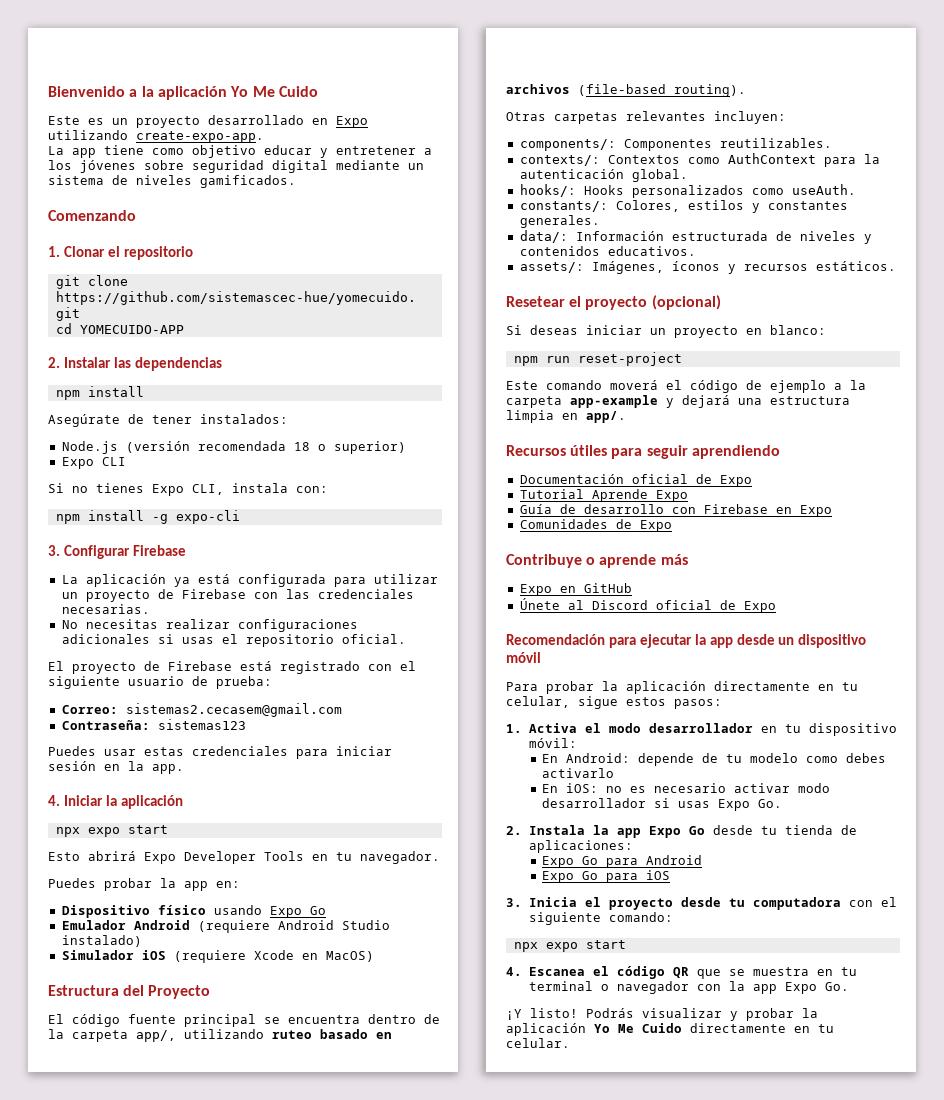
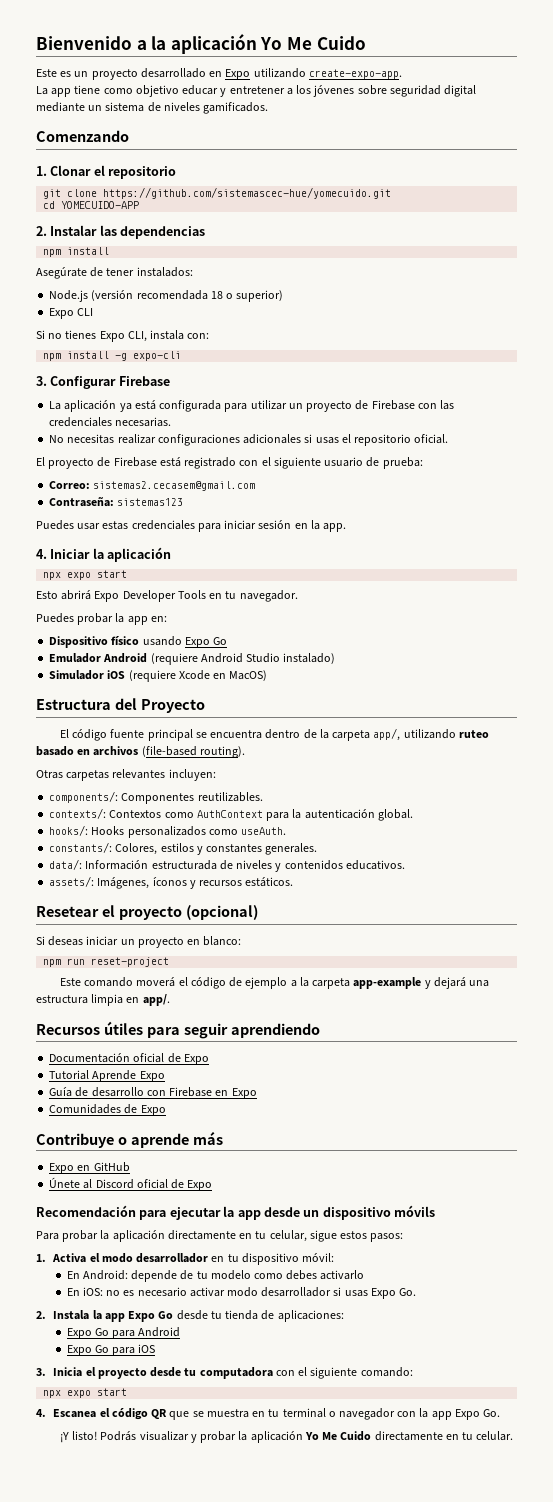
[506,652,541,663] móvil -> [394,1205,435,1217] móvils

